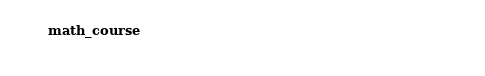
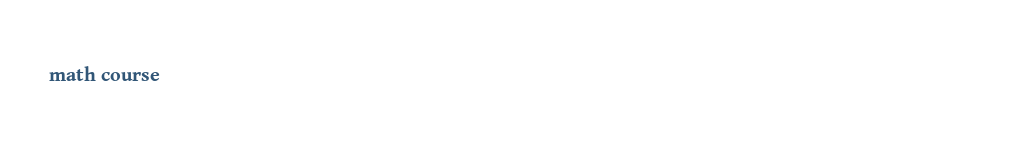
[48,25,140,38] math_course -> [49,66,161,81] math course

